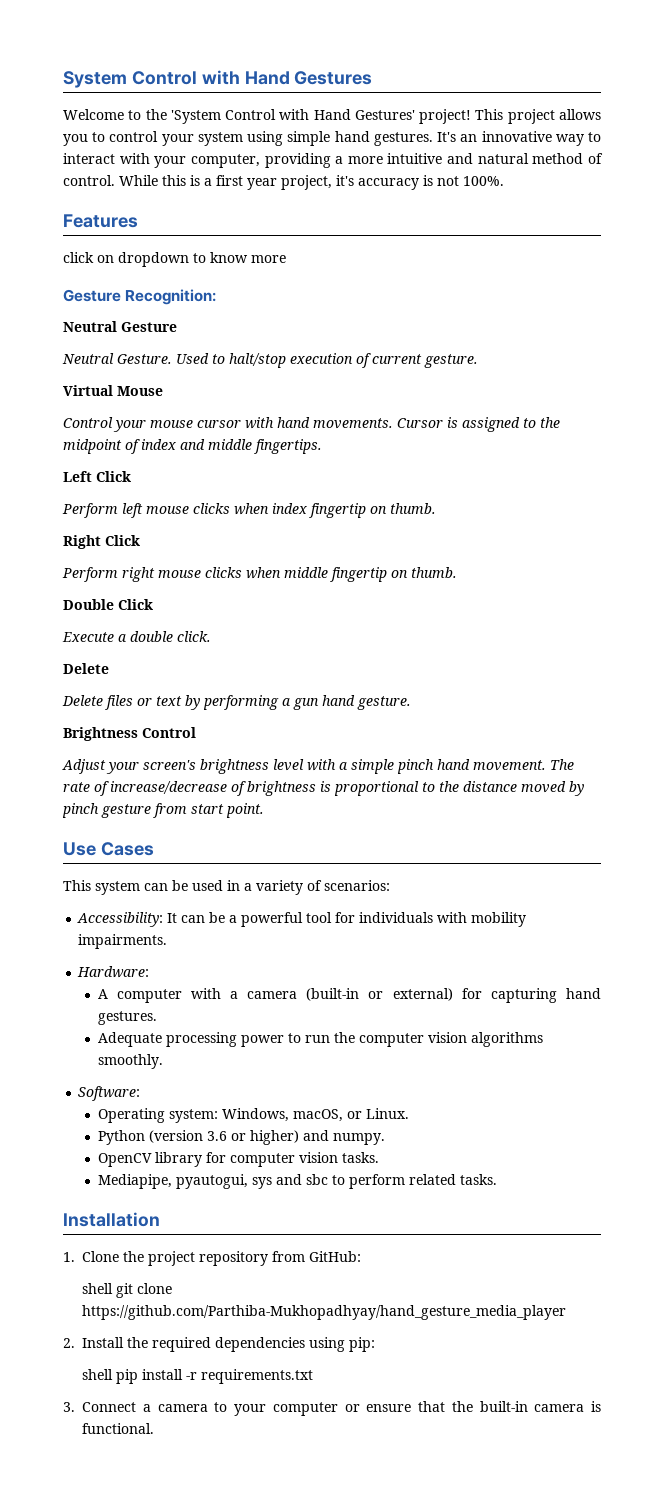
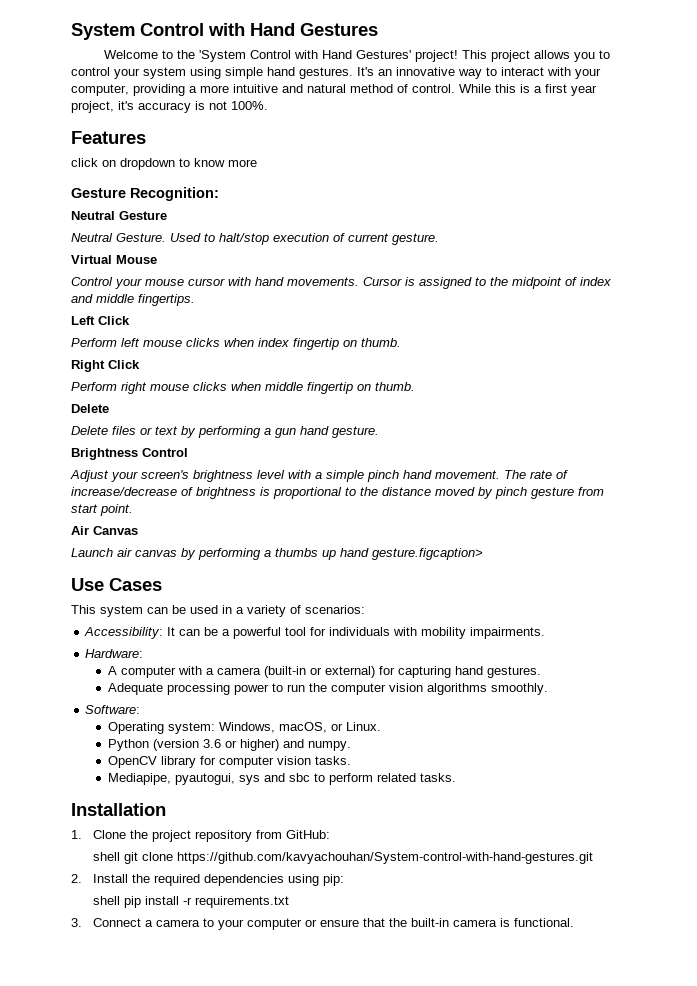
[63,599,153,610] [62,631,211,642] // Double Click // Execute a double click. -> (415, 386) none
(264, 810) none -> [71,526,138,535] [71,548,483,560] // Air Canvas // Launch air canvas by performing a thumbs up hand gesture.figcaption>
[82,1305,567,1320] https://github.com/Parthiba-Mukhopadhyay/hand_gesture_media_player -> [177,852,594,864] https://github.com/kavyachouhan/System-control-with-hand-gestures.git

